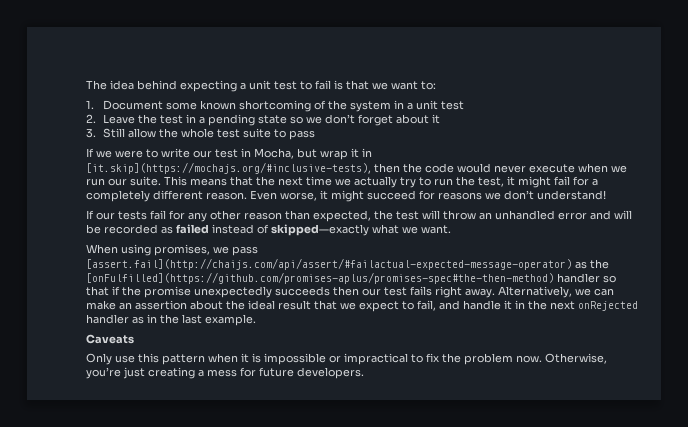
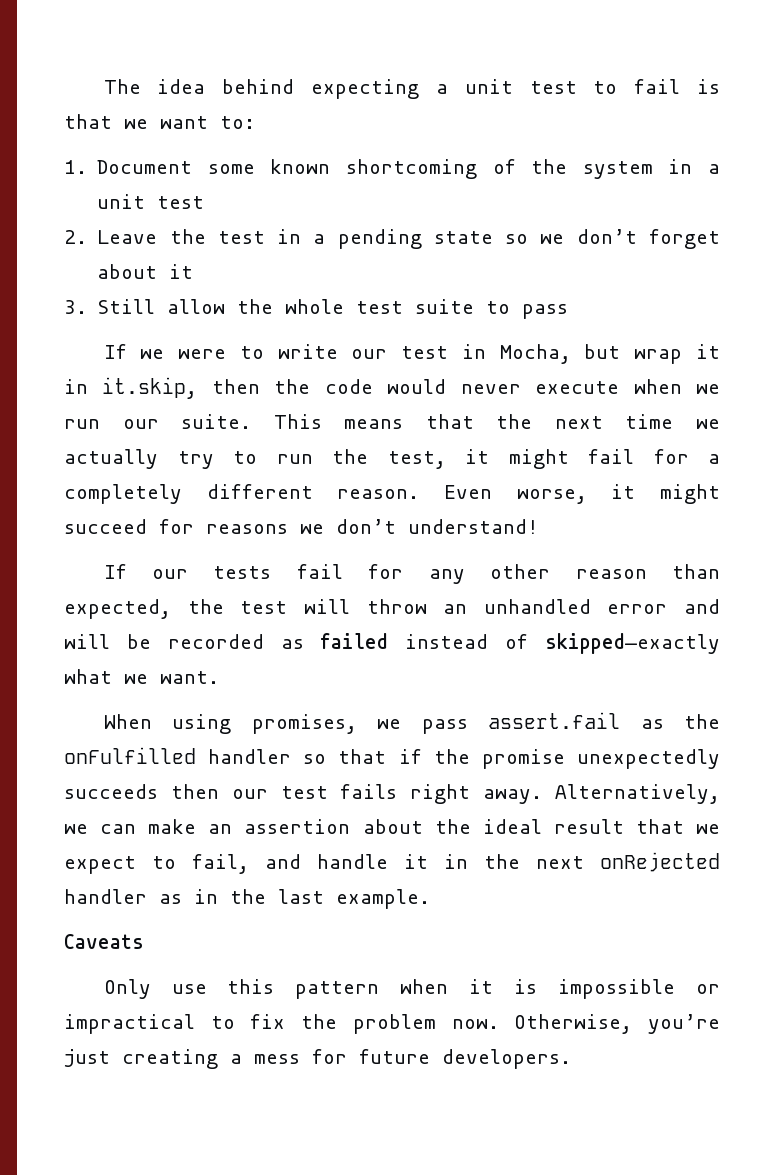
[86,162,371,174] [it.skip](https://mochajs.org/#inclusive-tests), -> [102,377,198,399] it.skip,
[86,258,572,270] [assert.fail](http://chaijs.com/api/assert/#failactual-expected-message-operator) -> [488,712,621,729] assert.fail
[86,272,554,284] [onFulfilled](https://github.com/promises-aplus/promises-spec#the-then-method) -> [64,747,196,764] onFulfilled

